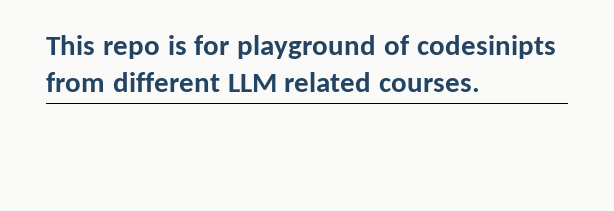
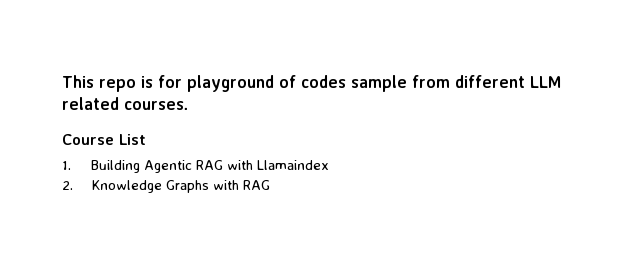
[416,35,556,59] codesinipts -> [301,75,407,92] codes sample
(481, 85) none -> [62,134,146,145] [62,160,329,173] [62,180,270,193] // Course List // 1. Building Agentic RAG with Llamaindex // 2. Knowledge Graphs with RAG

